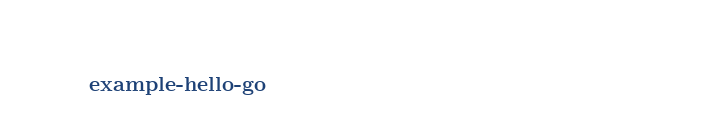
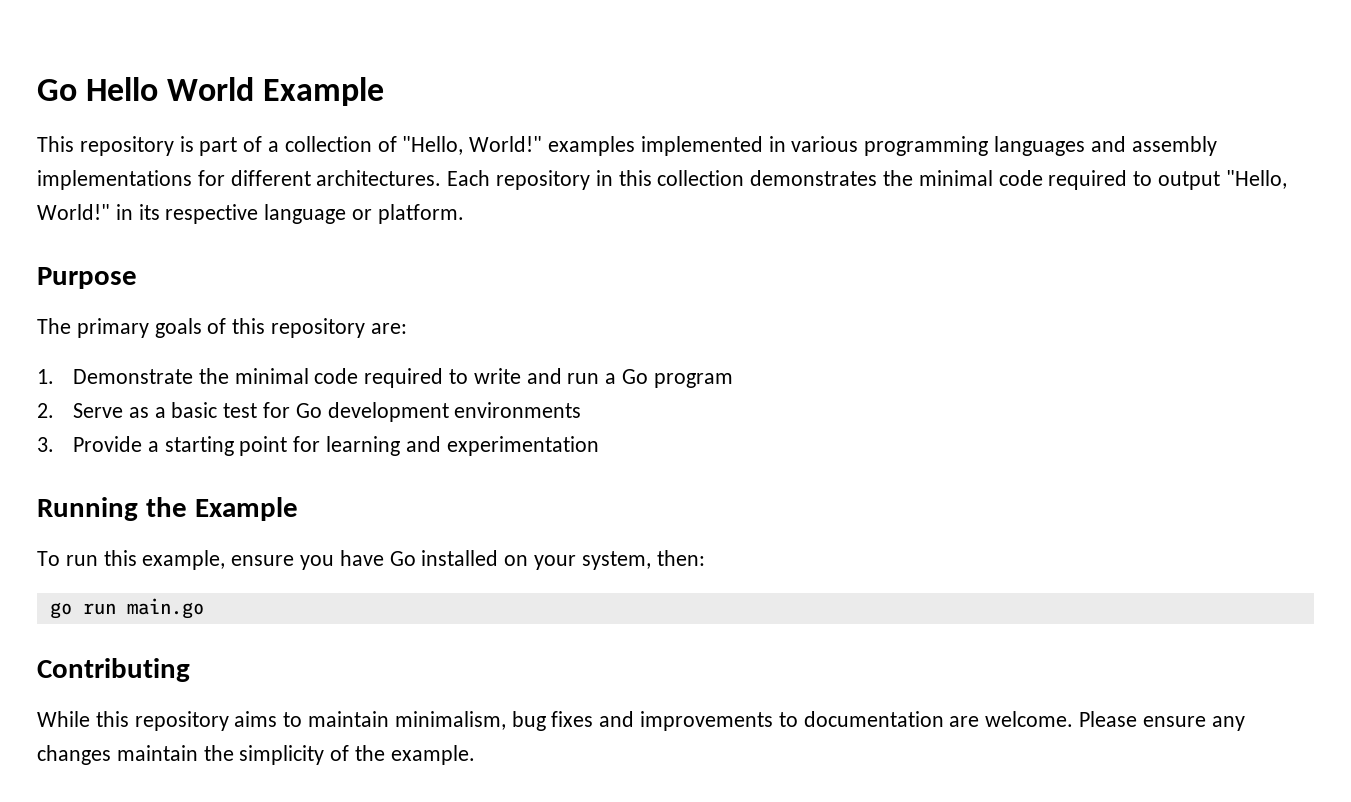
[89,77,266,95] example-hello-go -> [37,77,385,106] [37,136,1217,156] [37,170,1287,190] [37,204,464,224] [37,267,137,289] [37,318,407,338] [37,368,733,388] [37,402,582,422] [37,436,599,456] [37,497,298,521] [37,550,705,570] [49,598,204,619] [37,658,190,682] [37,711,1245,731] [37,745,475,765] Go Hello World Example // This repository is part of a collection of "Hello, World!" examples implemented in various programming languages and assembly implementations for different architectures. Each repository in this collection demonstrates the minimal code required to output "Hello, World!" in its respective language or platform. // Purpose // The primary goals of this repository are: // 1. Demonstrate the minimal code required to write and run a Go program // 2. Serve as a basic test for Go development environments // 3. Provide a starting point for learning and experimentation // Running the Example // To run this example, ensure you have Go installed on your system, then: // go run main.go // Contributing // While this repository aims to maintain minimalism, bug fixes and improvements to documentation are welcome. Please ensure any changes maintain the simplicity of the example.

